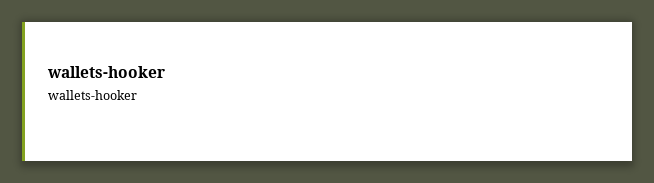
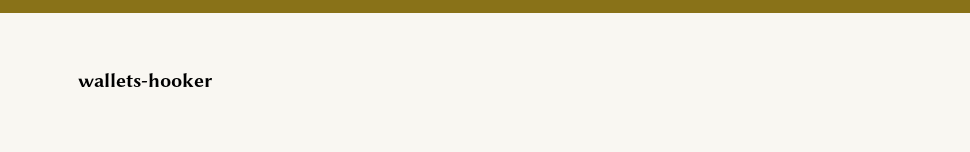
[47,66,165,78] [48,90,137,100] wallets-hooker // wallets-hooker -> [78,73,213,87] wallets-hooker

